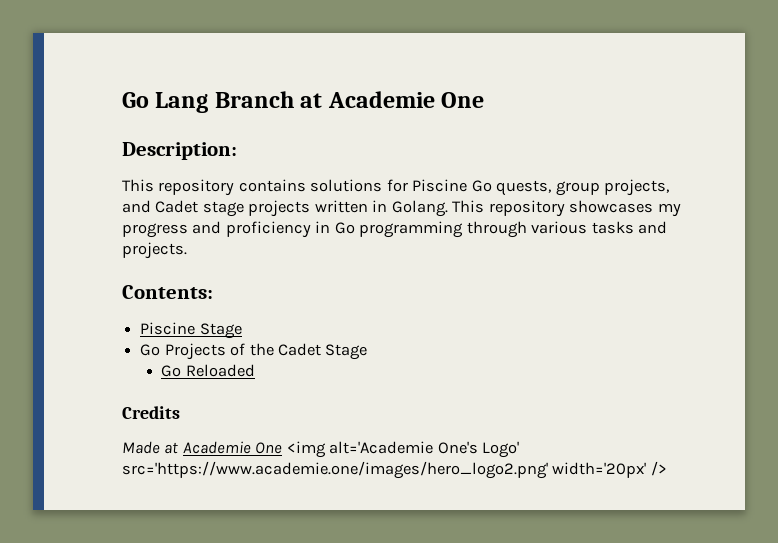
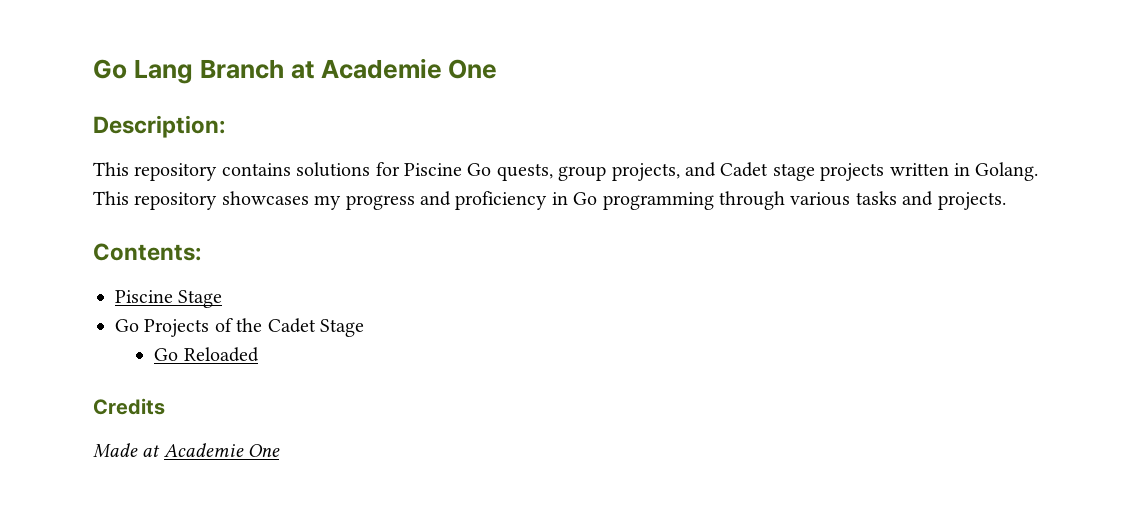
[286,441,520,458] [122,461,667,479] <img alt='Academie One's Logo' src='https://www.academie.one/images/hero_logo2.png' width='20px' /> -> (281, 450) none

